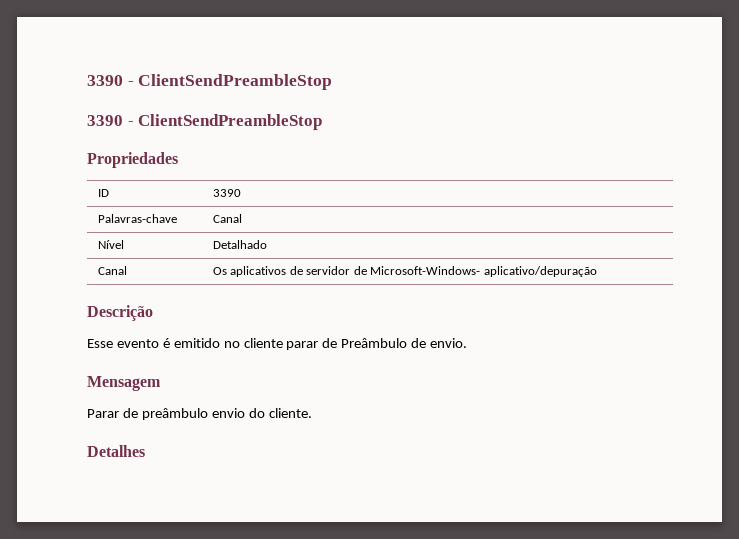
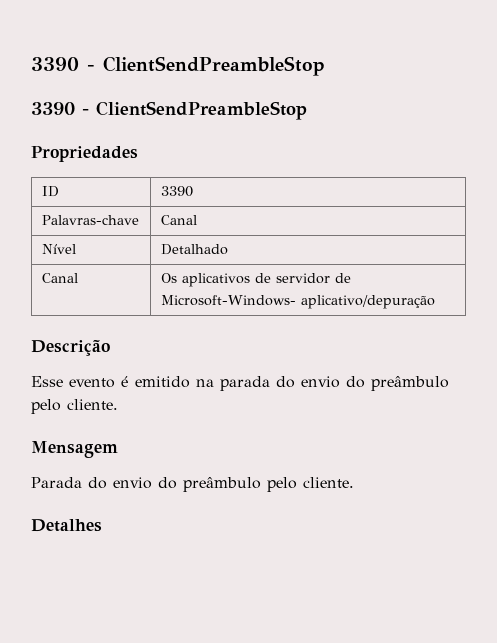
[223,338,468,350] [87,376,161,391] [87,408,265,420] no cliente parar de Preâmbulo de envio. // Mensagem // Parar de preâmbulo envio do -> [196,376,449,391] [31,399,118,414] [31,441,118,458] [31,477,297,492] na parada do envio do preâmbulo pelo cliente. // Mensagem // Parada do envio do preâmbulo pelo

